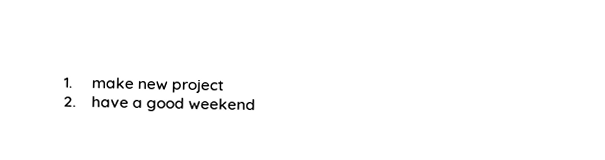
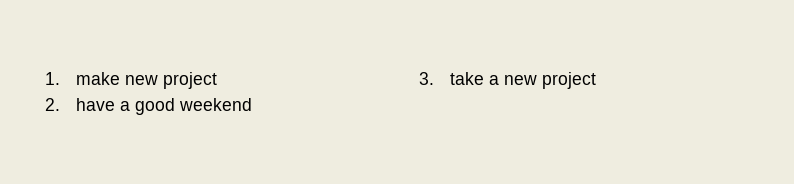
(257, 104) none -> [419,72,597,89] // 3. take a new project

